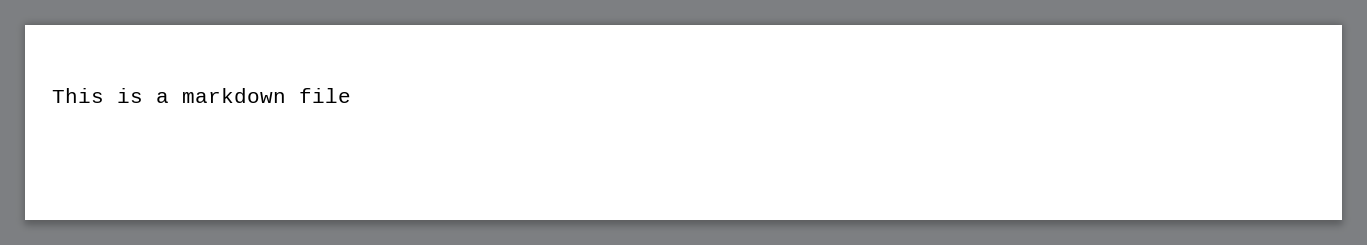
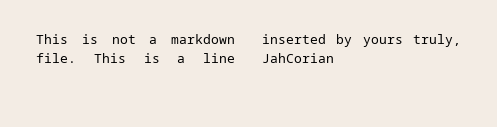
[52,88,351,103] This is a markdown file -> [36,34,235,44] [36,53,235,63] [262,34,461,47] [262,53,334,63] This is not a markdown file. This is a line inserted by yours truly, JahCorian

